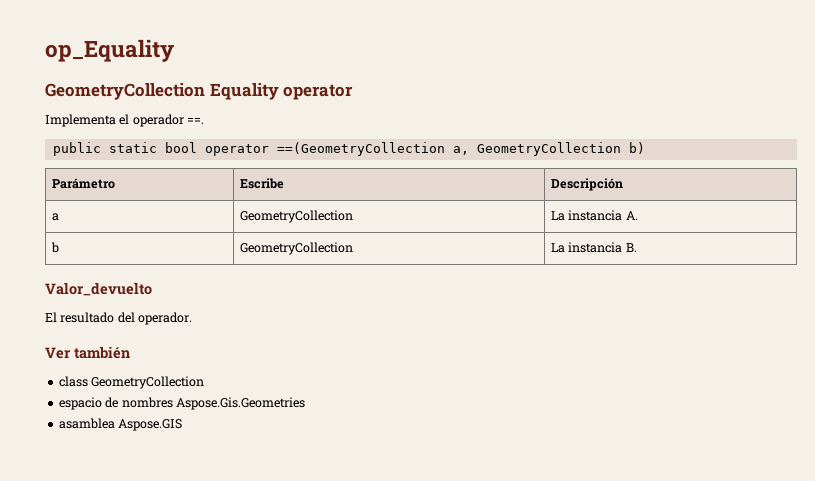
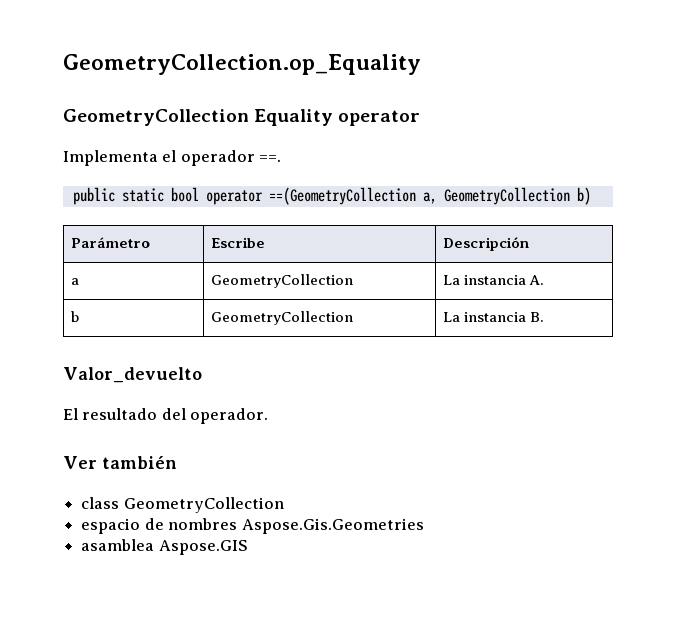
[45,39,174,62] op_Equality -> [63,54,421,75] GeometryCollection.op_Equality

